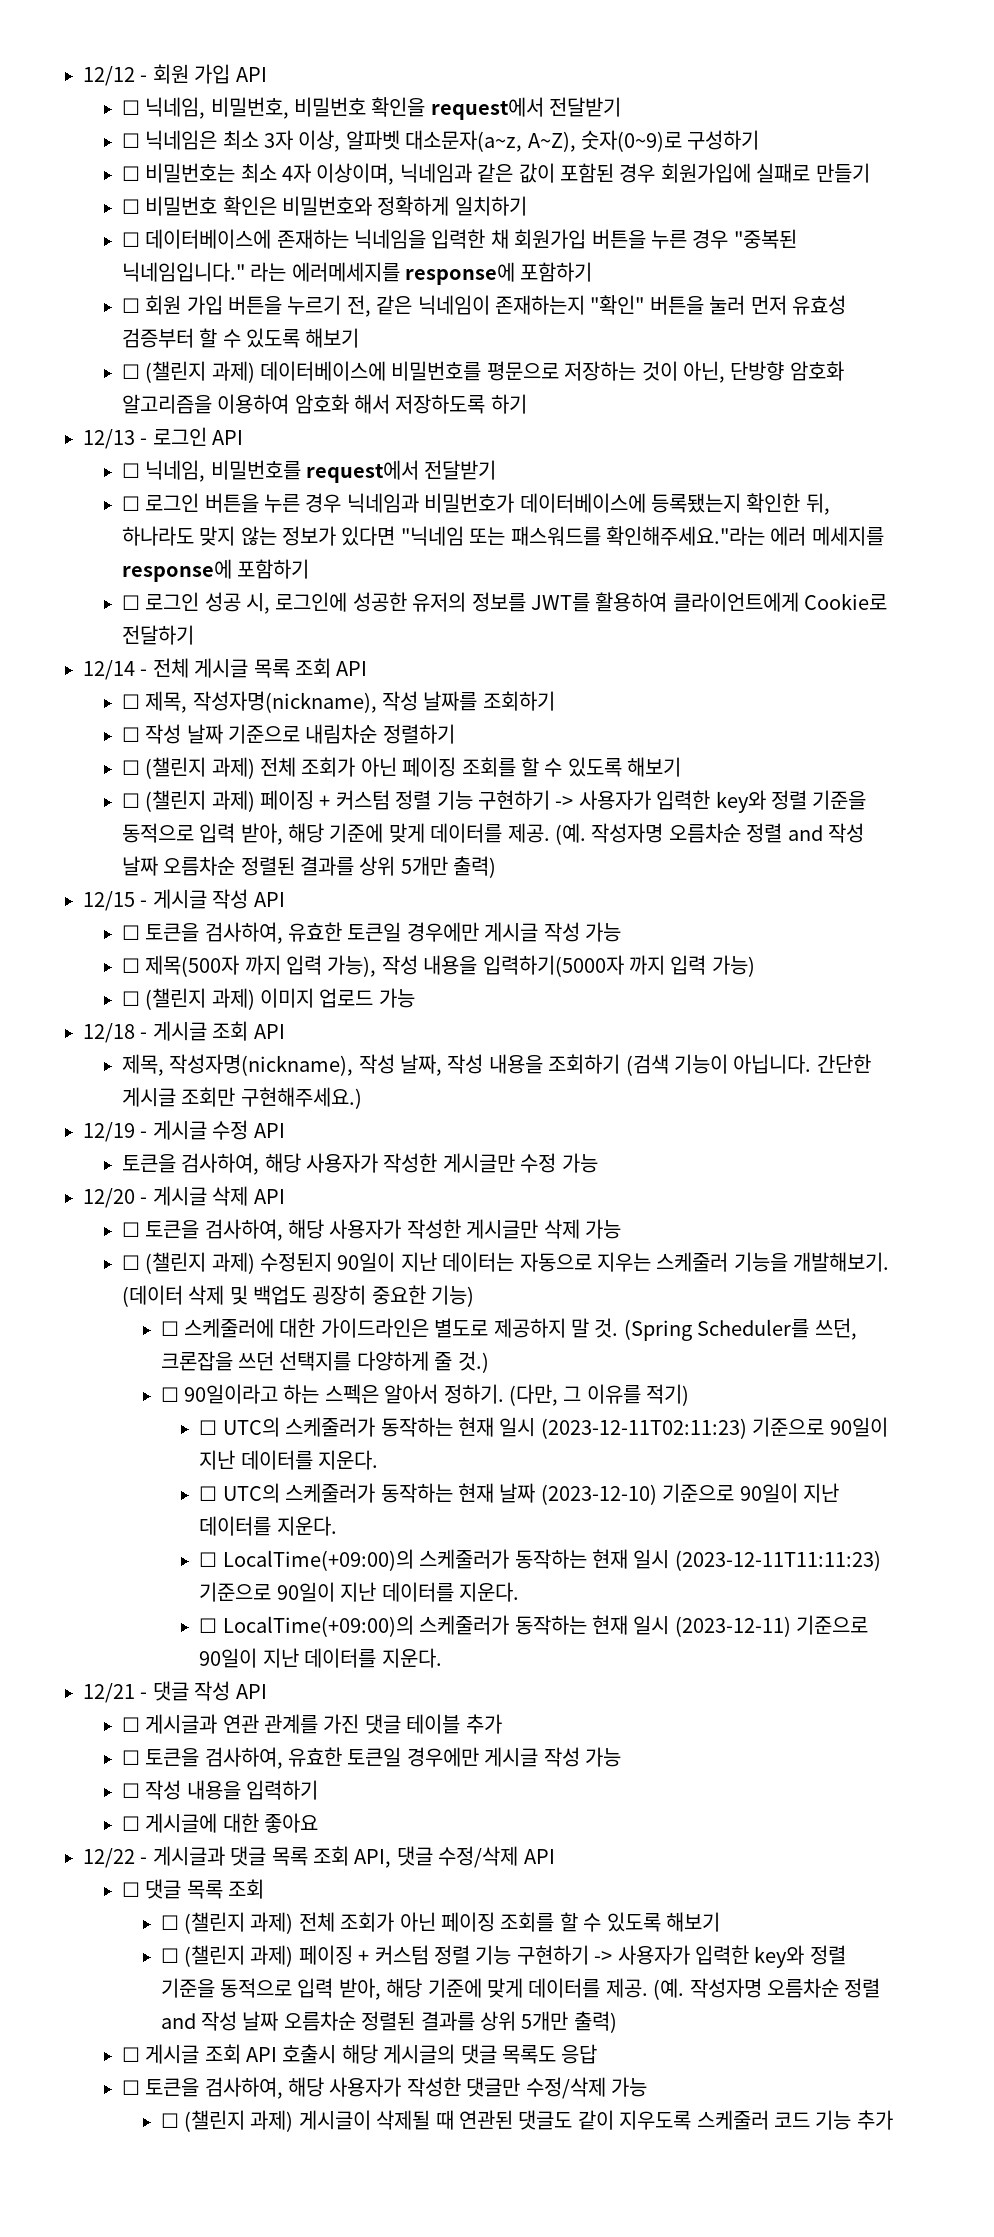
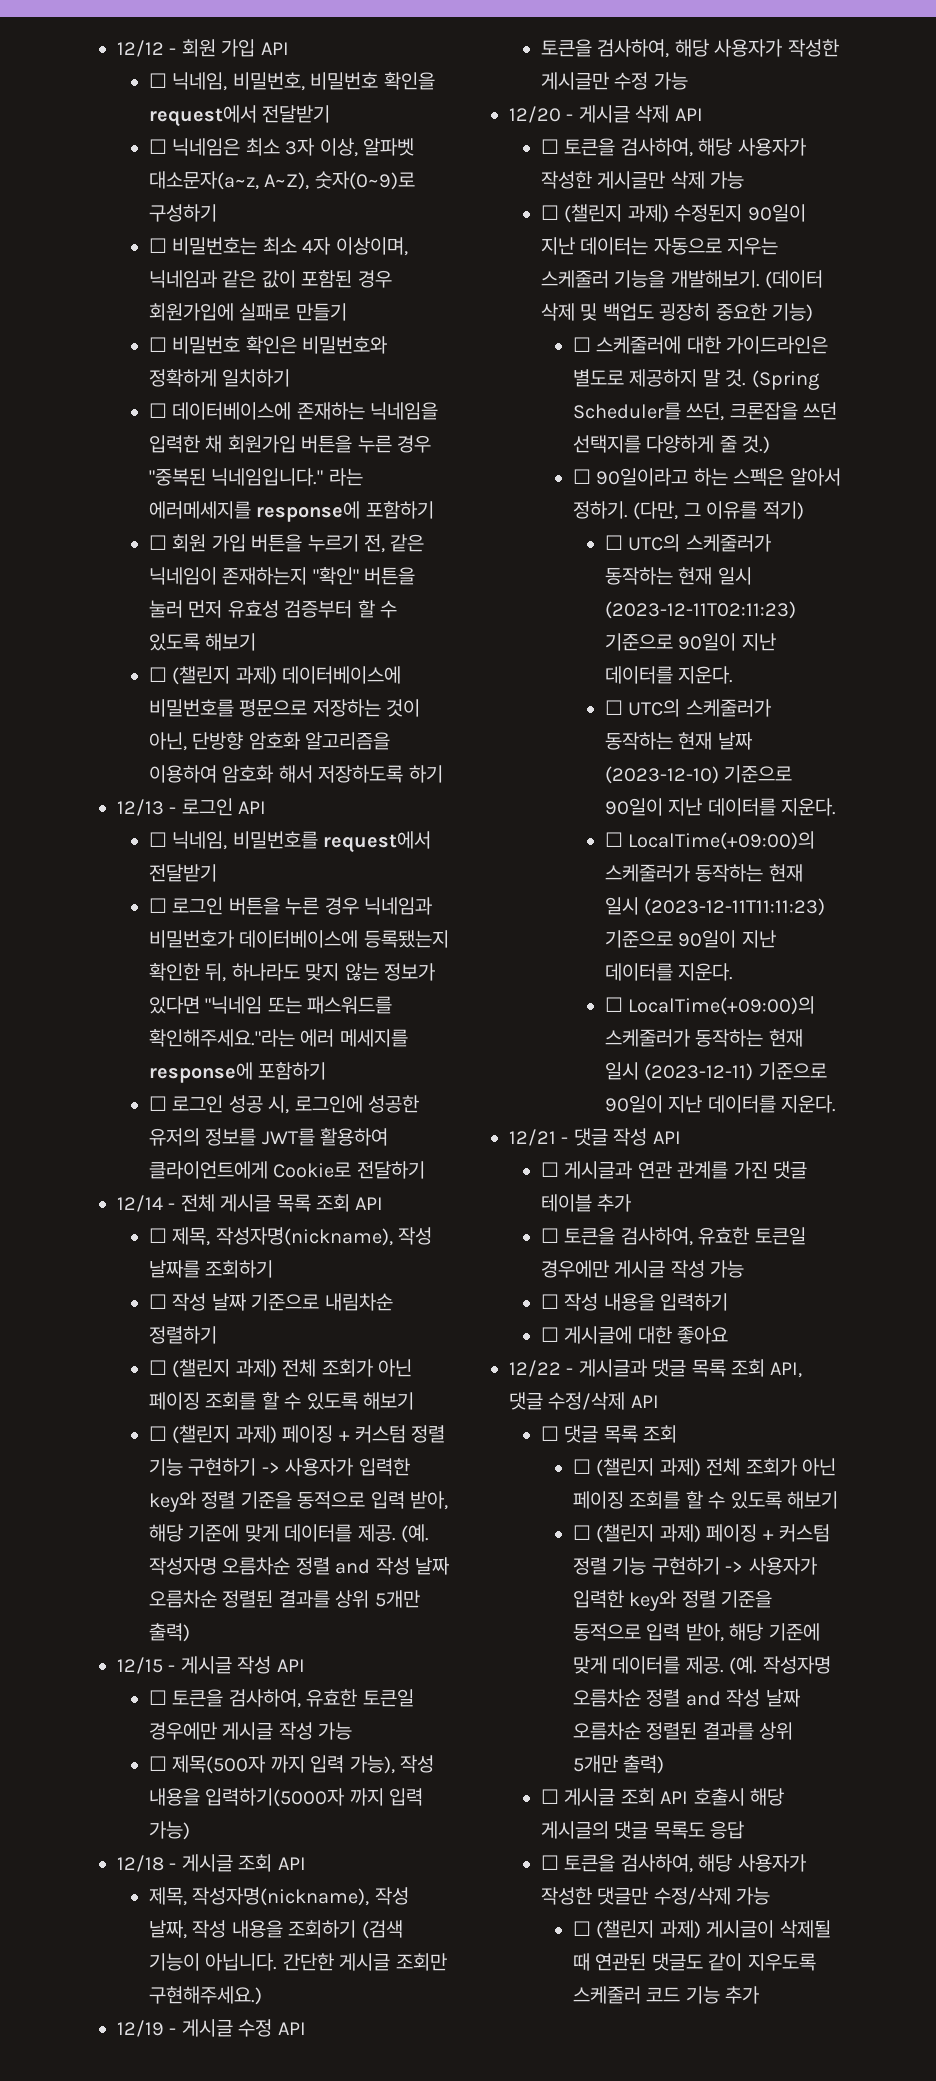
[121,988,415,1010] // ☐ (챌린지 과제) 이미지 업로드 가능 -> (190, 1830) none

